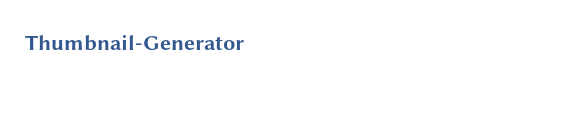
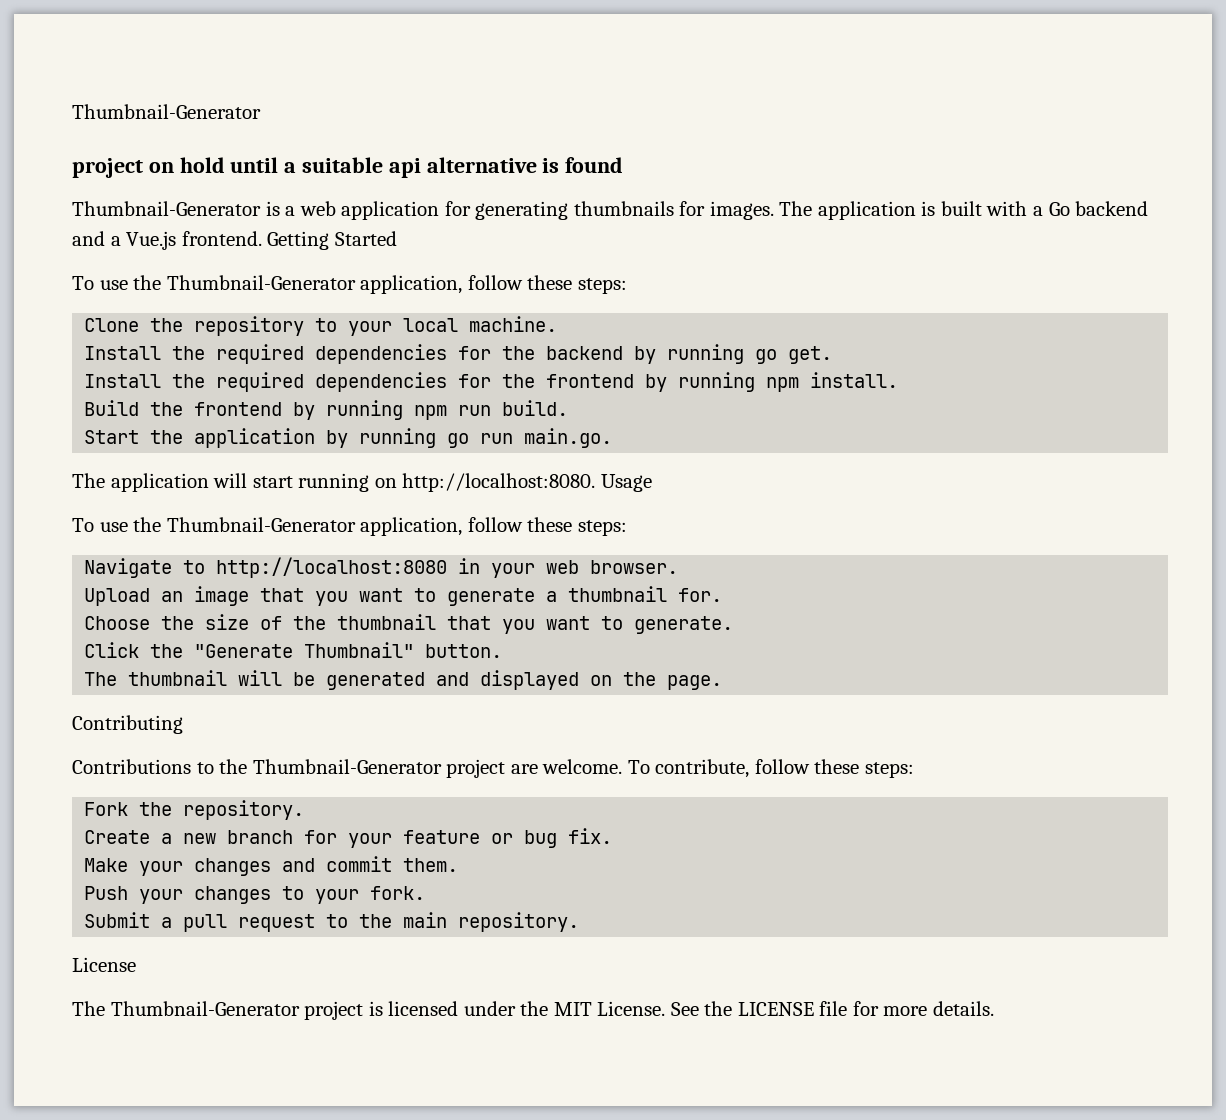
[25,34,244,51] Thumbnail-Generator -> [72,104,261,119] [72,157,624,178] [72,201,1149,220] [72,231,397,250] [72,275,627,294] [84,316,558,336] [84,344,833,364] [84,372,899,392] [84,400,569,420] [84,428,613,448] [72,473,652,492] [72,517,627,536] [84,557,679,578] [84,586,723,606] [84,614,734,634] [84,642,503,658] [84,670,723,690] [72,715,183,734] [72,759,914,778] [84,800,305,820] [84,828,613,848] [84,856,459,876] [84,886,426,904] [84,912,580,932] [72,957,136,972] [72,1001,995,1020] Thumbnail-Generator // project on hold until a suitable api alternative is found // Thumbnail-Generator is a web application for generating thumbnails for images. The application is built with a Go backend and a Vue.js frontend. Getting Started // To use the Thumbnail-Generator application, follow these steps: // Clone the repository to your local machine. // Install the required dependencies for the backend by running go get. // Install the required dependencies for the frontend by running npm install. // Build the frontend by running npm run build. // Start the application by running go run main.go. // The application will start running on http://localhost:8080. Usage // To use the Thumbnail-Generator application, follow these steps: // Navigate to http://localhost:8080 in your web browser. // Upload an image that you want to generate a thumbnail for. // Choose the size of the thumbnail that you want to generate. // Click the "Generate Thumbnail" button. // The thumbnail will be generated and displayed on the page. // Contributing // Contributions to the Thumbnail-Generator project are welcome. To contribute, follow these steps: // Fork the repository. // Create a new branch for your feature or bug fix. // Make your changes and commit them. // Push your changes to your fork. // Submit a pull request to the main repository. // License // The Thumbnail-Generator project is licensed under the MIT License. See the LICENSE file for more details.

